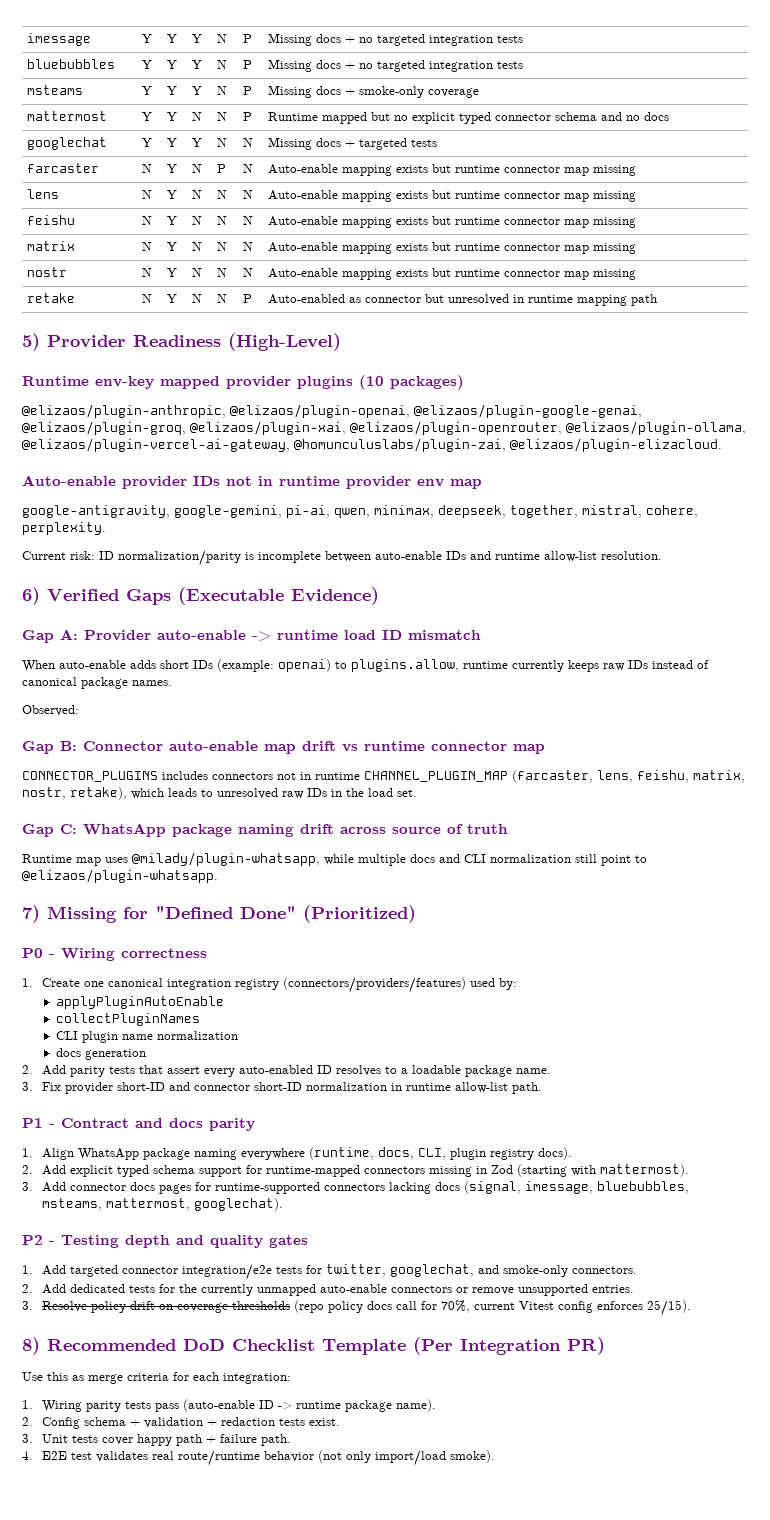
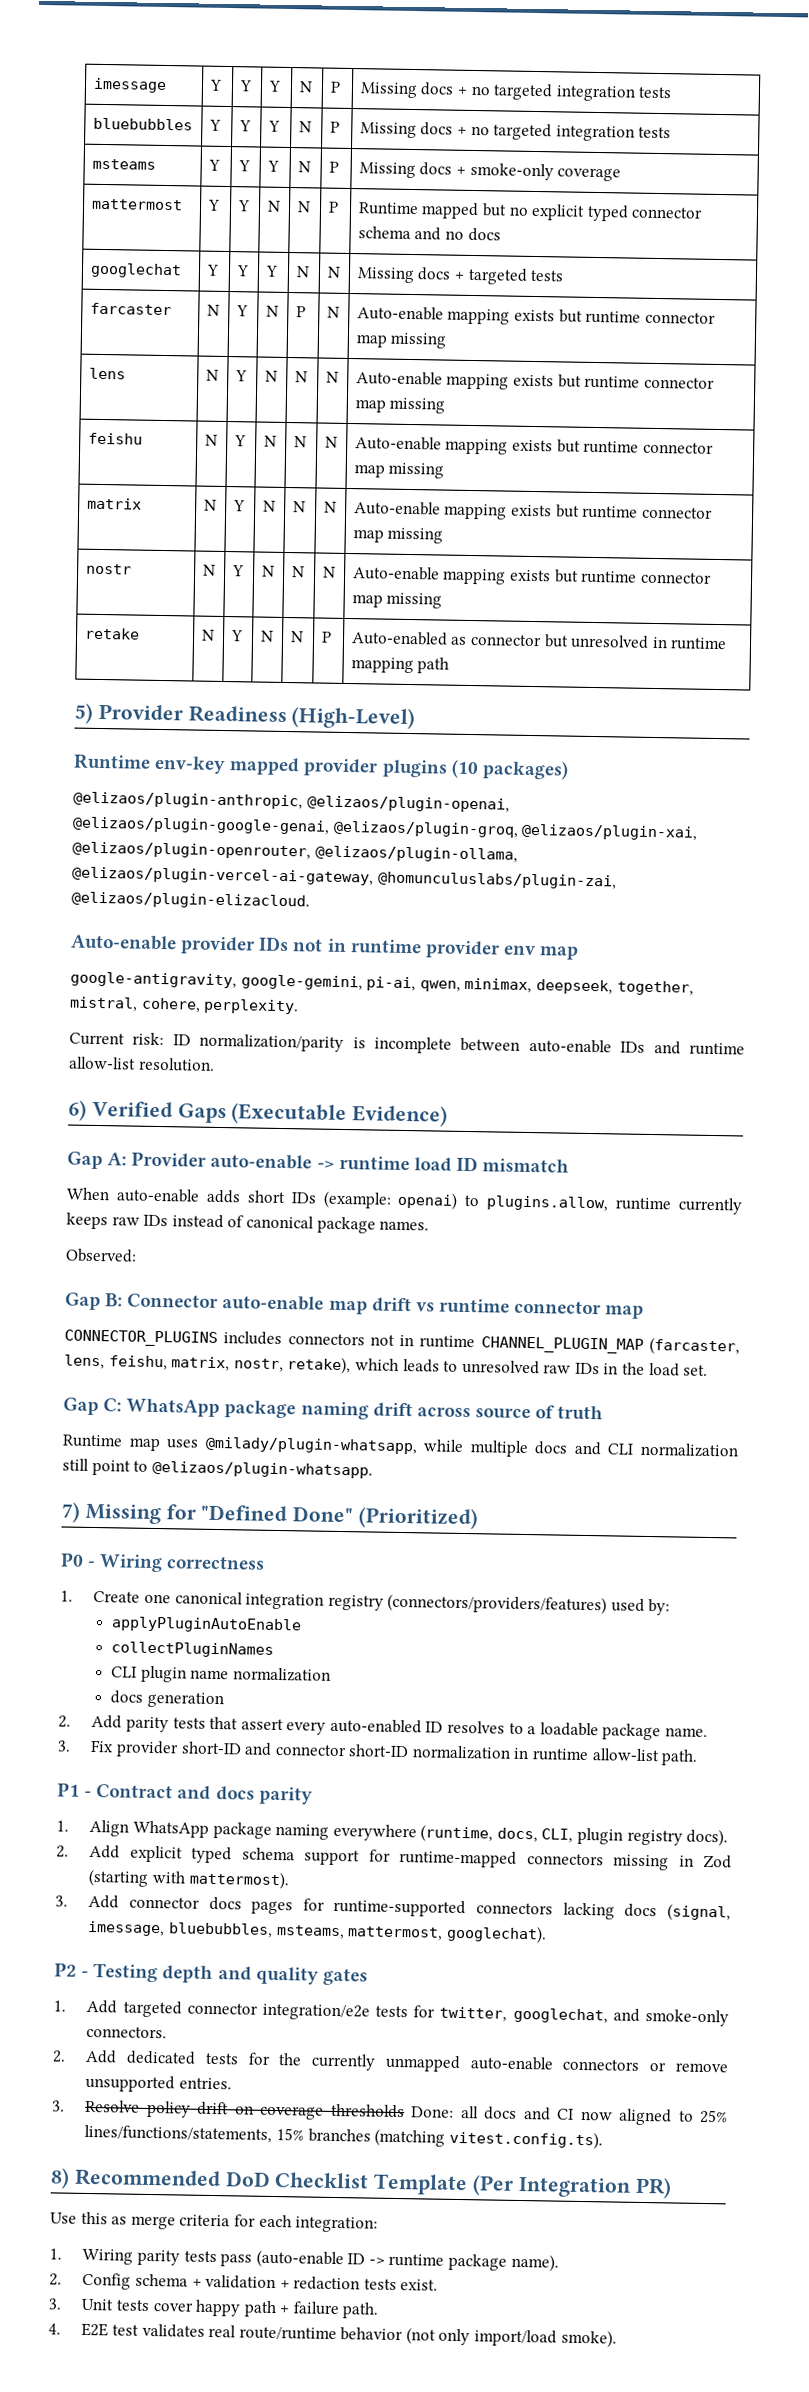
[293,1300,691,1316] (repo policy docs call for 70%, current Vitest config enforces 25/15). -> [411,2106,728,2126] [84,2124,603,2150] Done: all docs and CI now aligned to 25% lines/functions/statements, 15% branches (matching vitest.config.ts).

